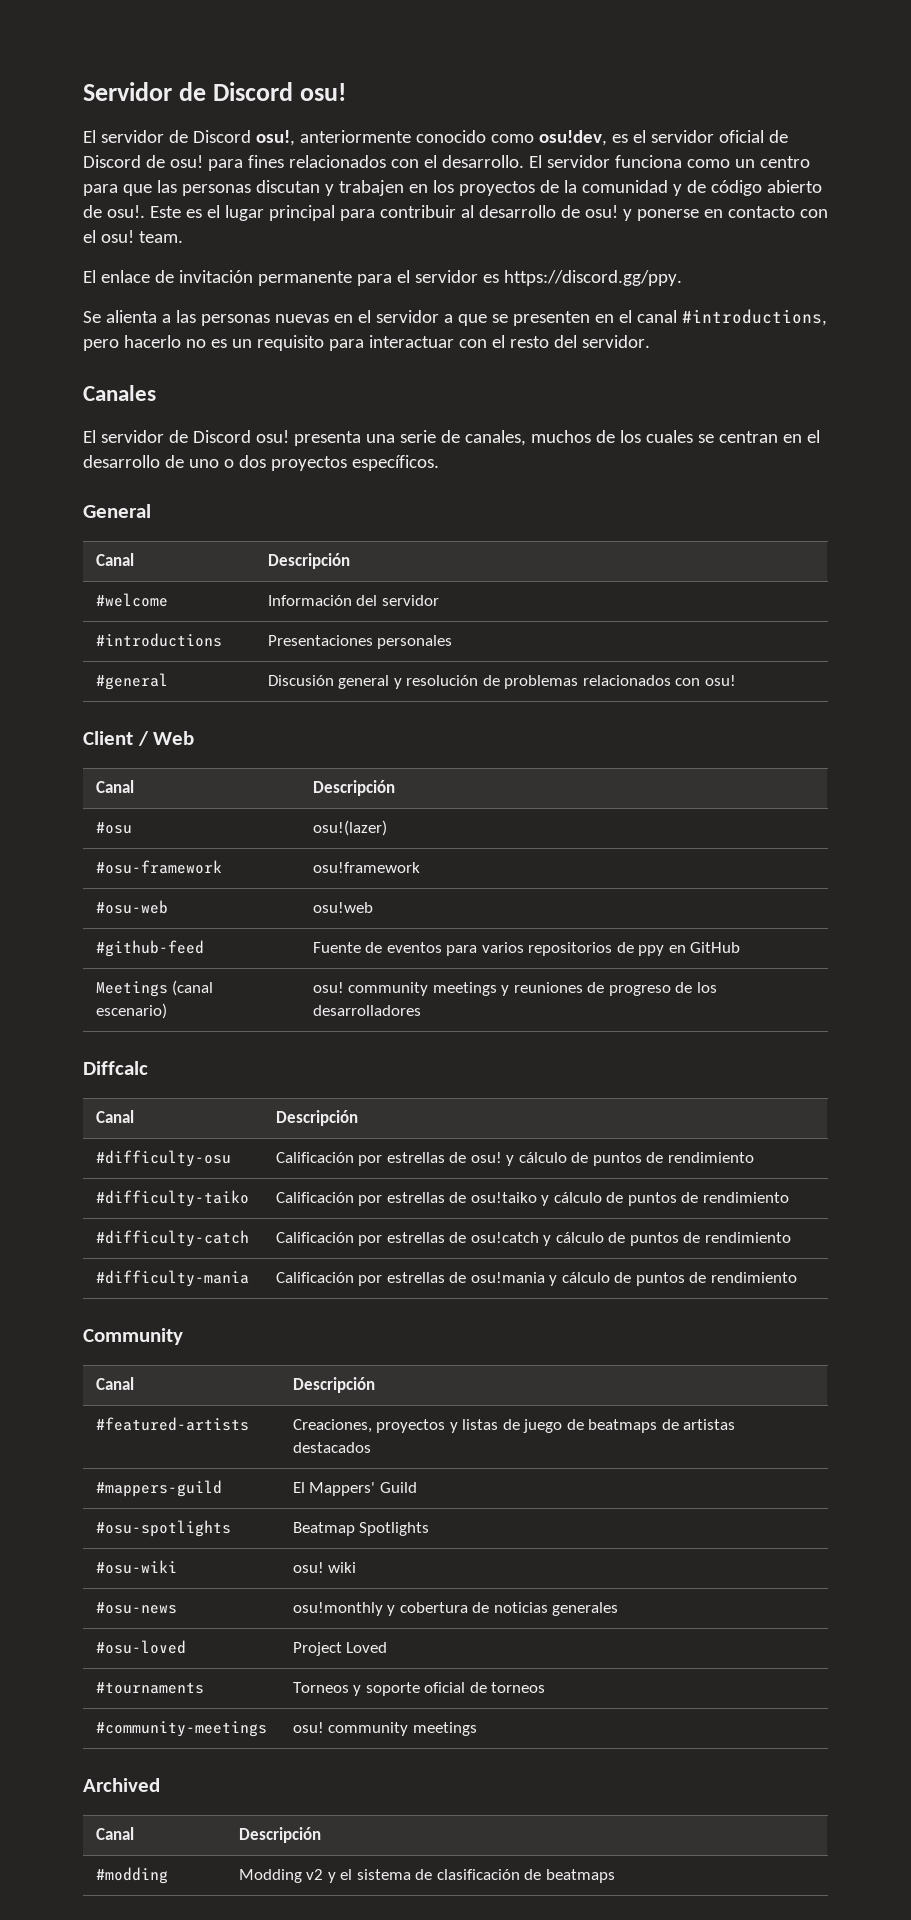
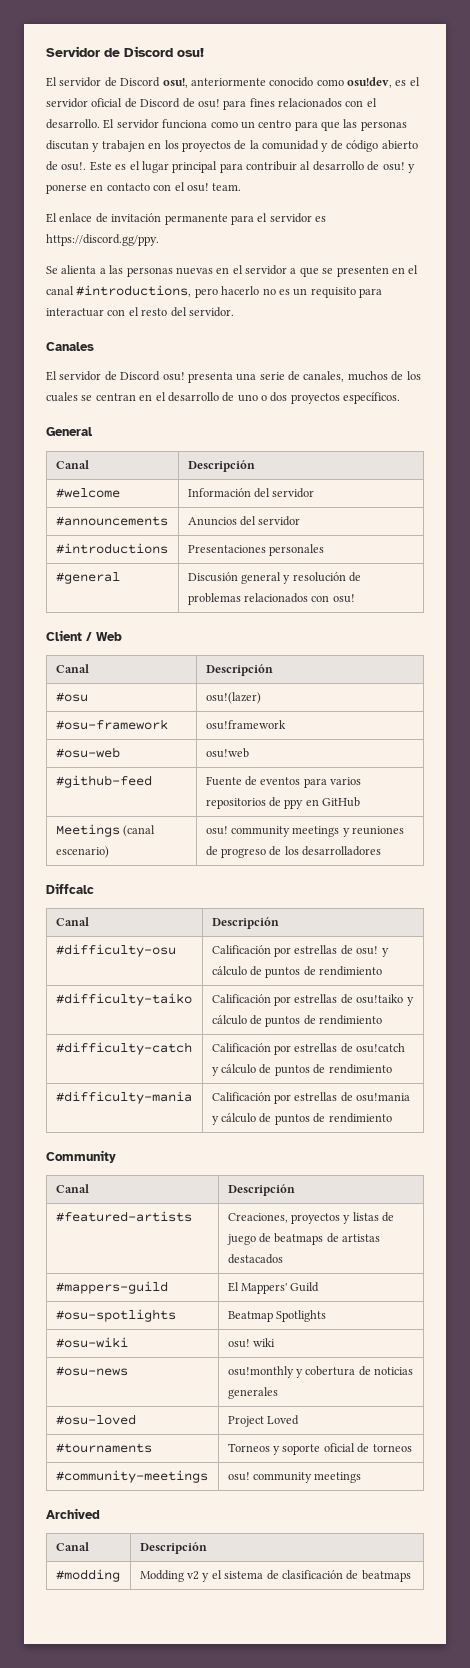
(439, 600) none -> [55,516,168,526] [187,516,301,526] // #announcements | Anuncios del servidor

